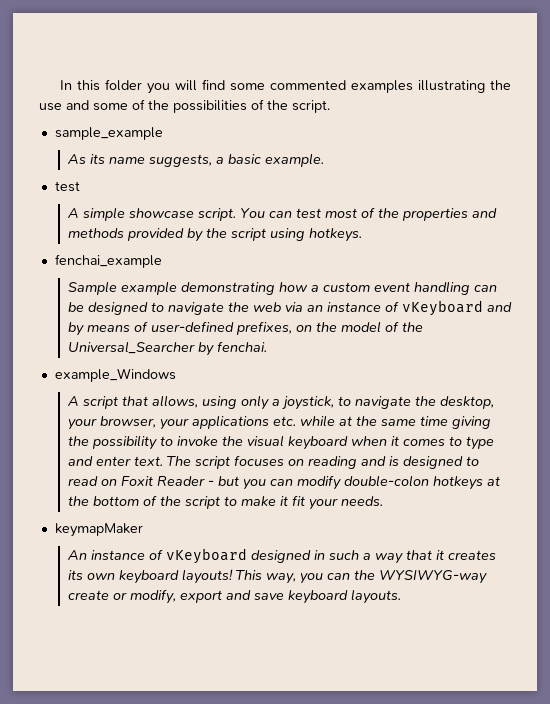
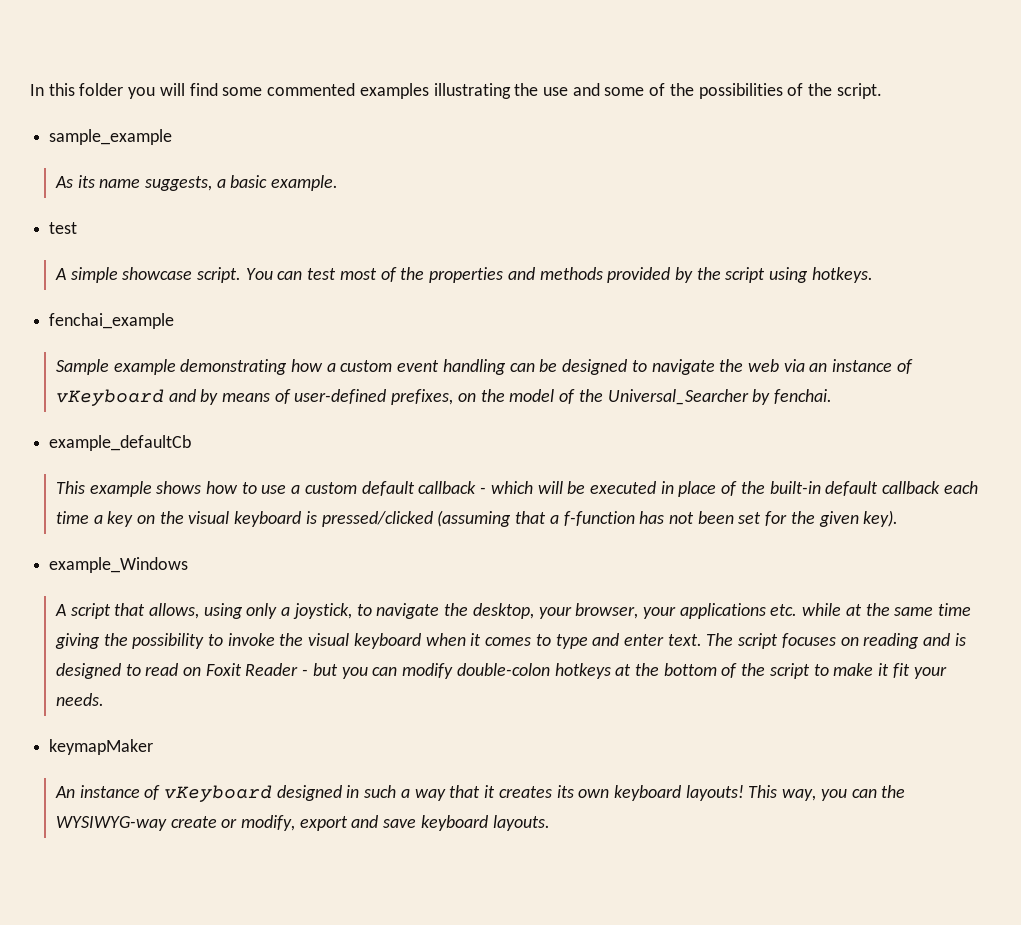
(267, 346) none -> [49,435,192,451] [55,481,978,497] [55,510,899,527] // example_defaultCb // This example shows how to use a custom default callback - which will be executed in place of the built-in default callback each time a key on the visual keyboard is pressed/clicked (assuming that a f-function has not been set for the given key).

